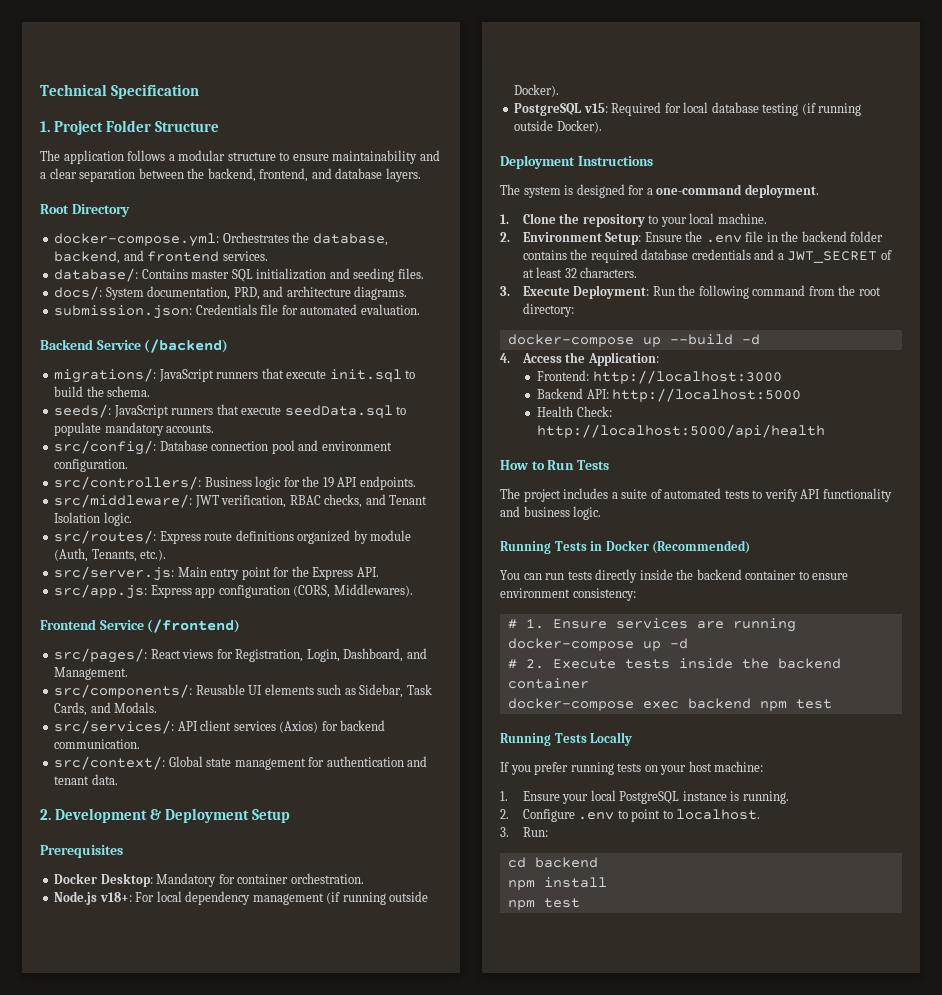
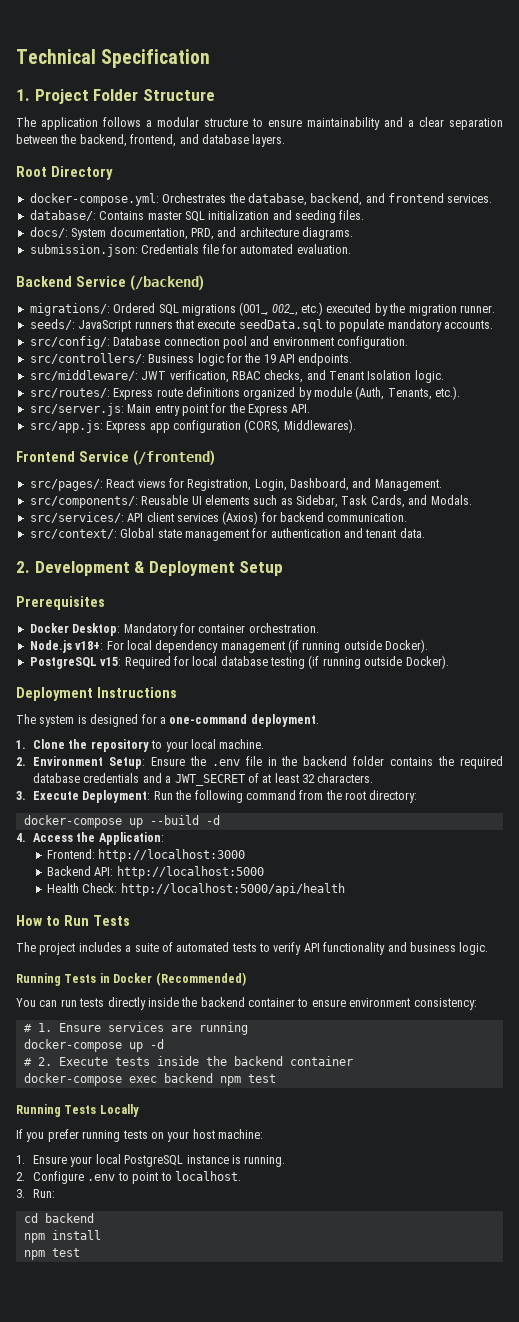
[158,368,416,382] [54,386,151,397] JavaScript runners that execute init.sql to build the schema. -> [113,302,495,316] Ordered SQL migrations (001_, 002_, etc.) executed by the migration runner.

